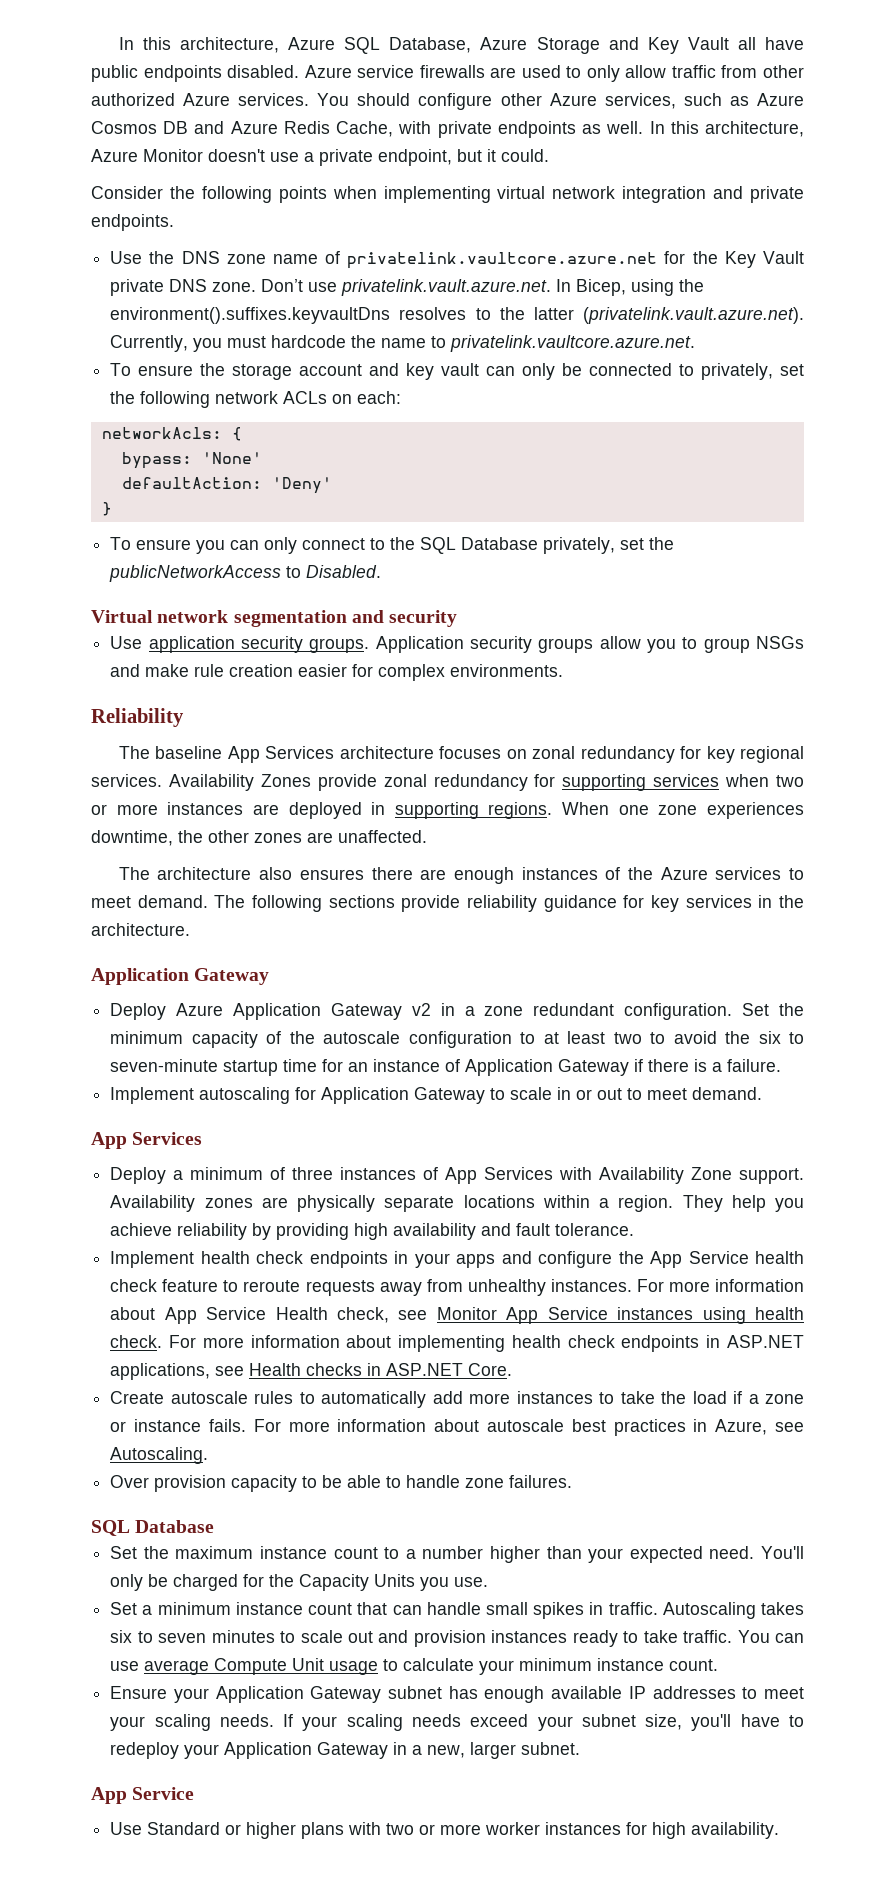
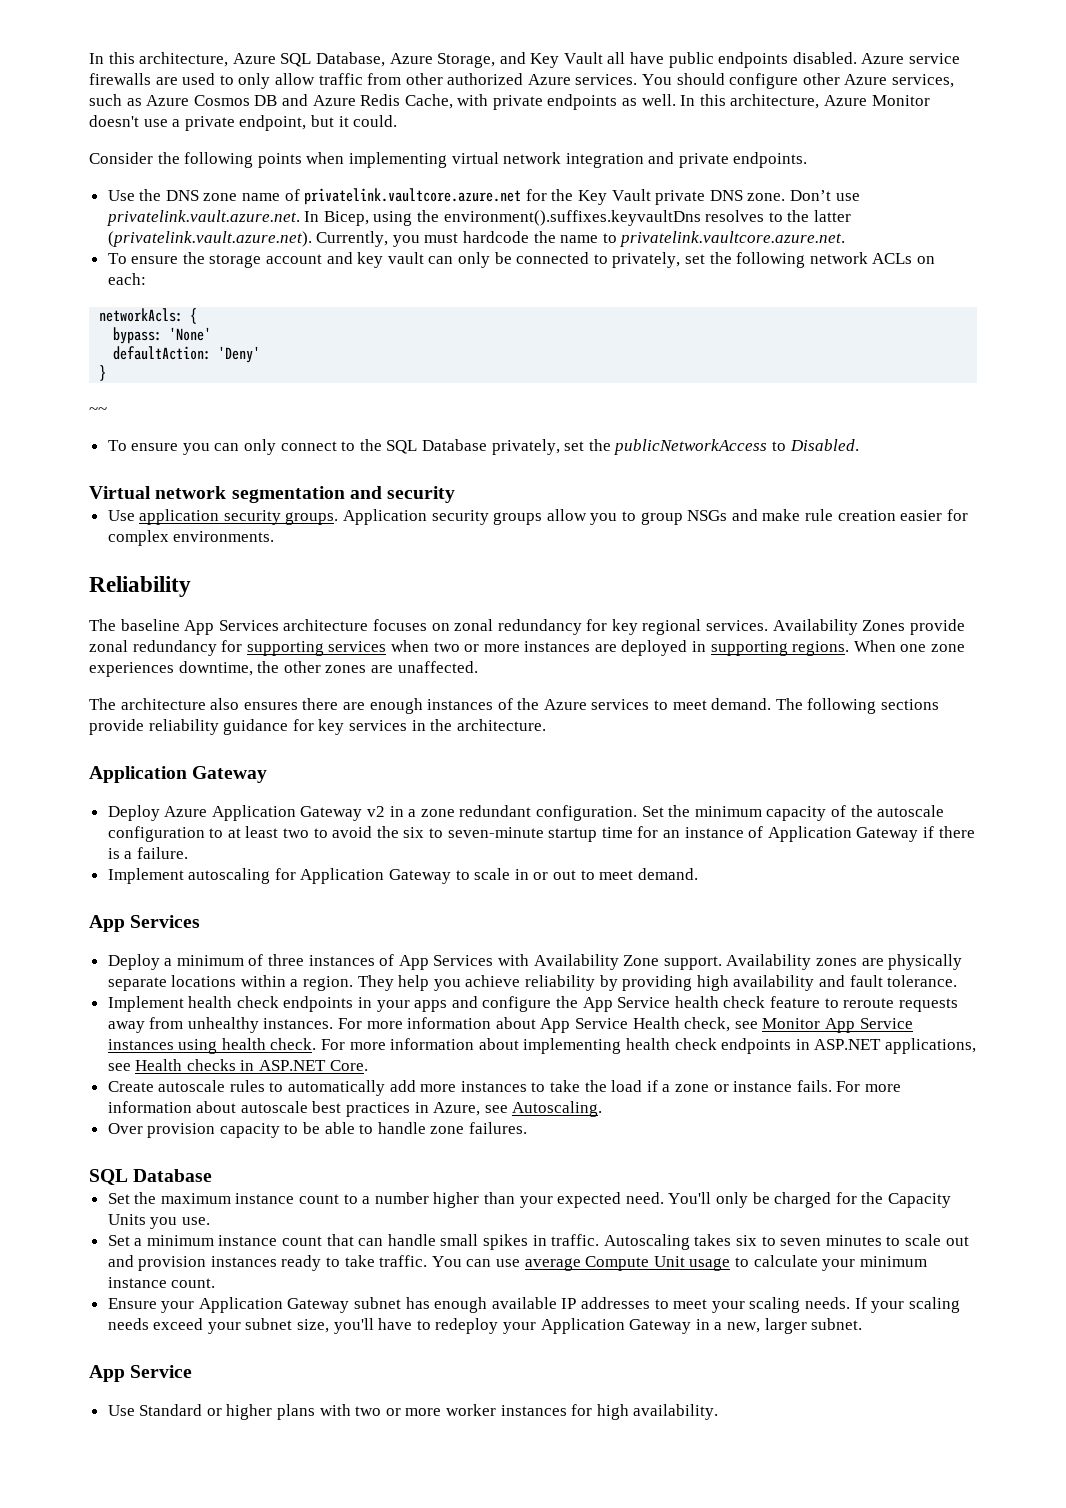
[536,37,600,54] Storage -> [437,53,496,68] Storage,
(112, 509) none -> [89,407,107,414] // ~~

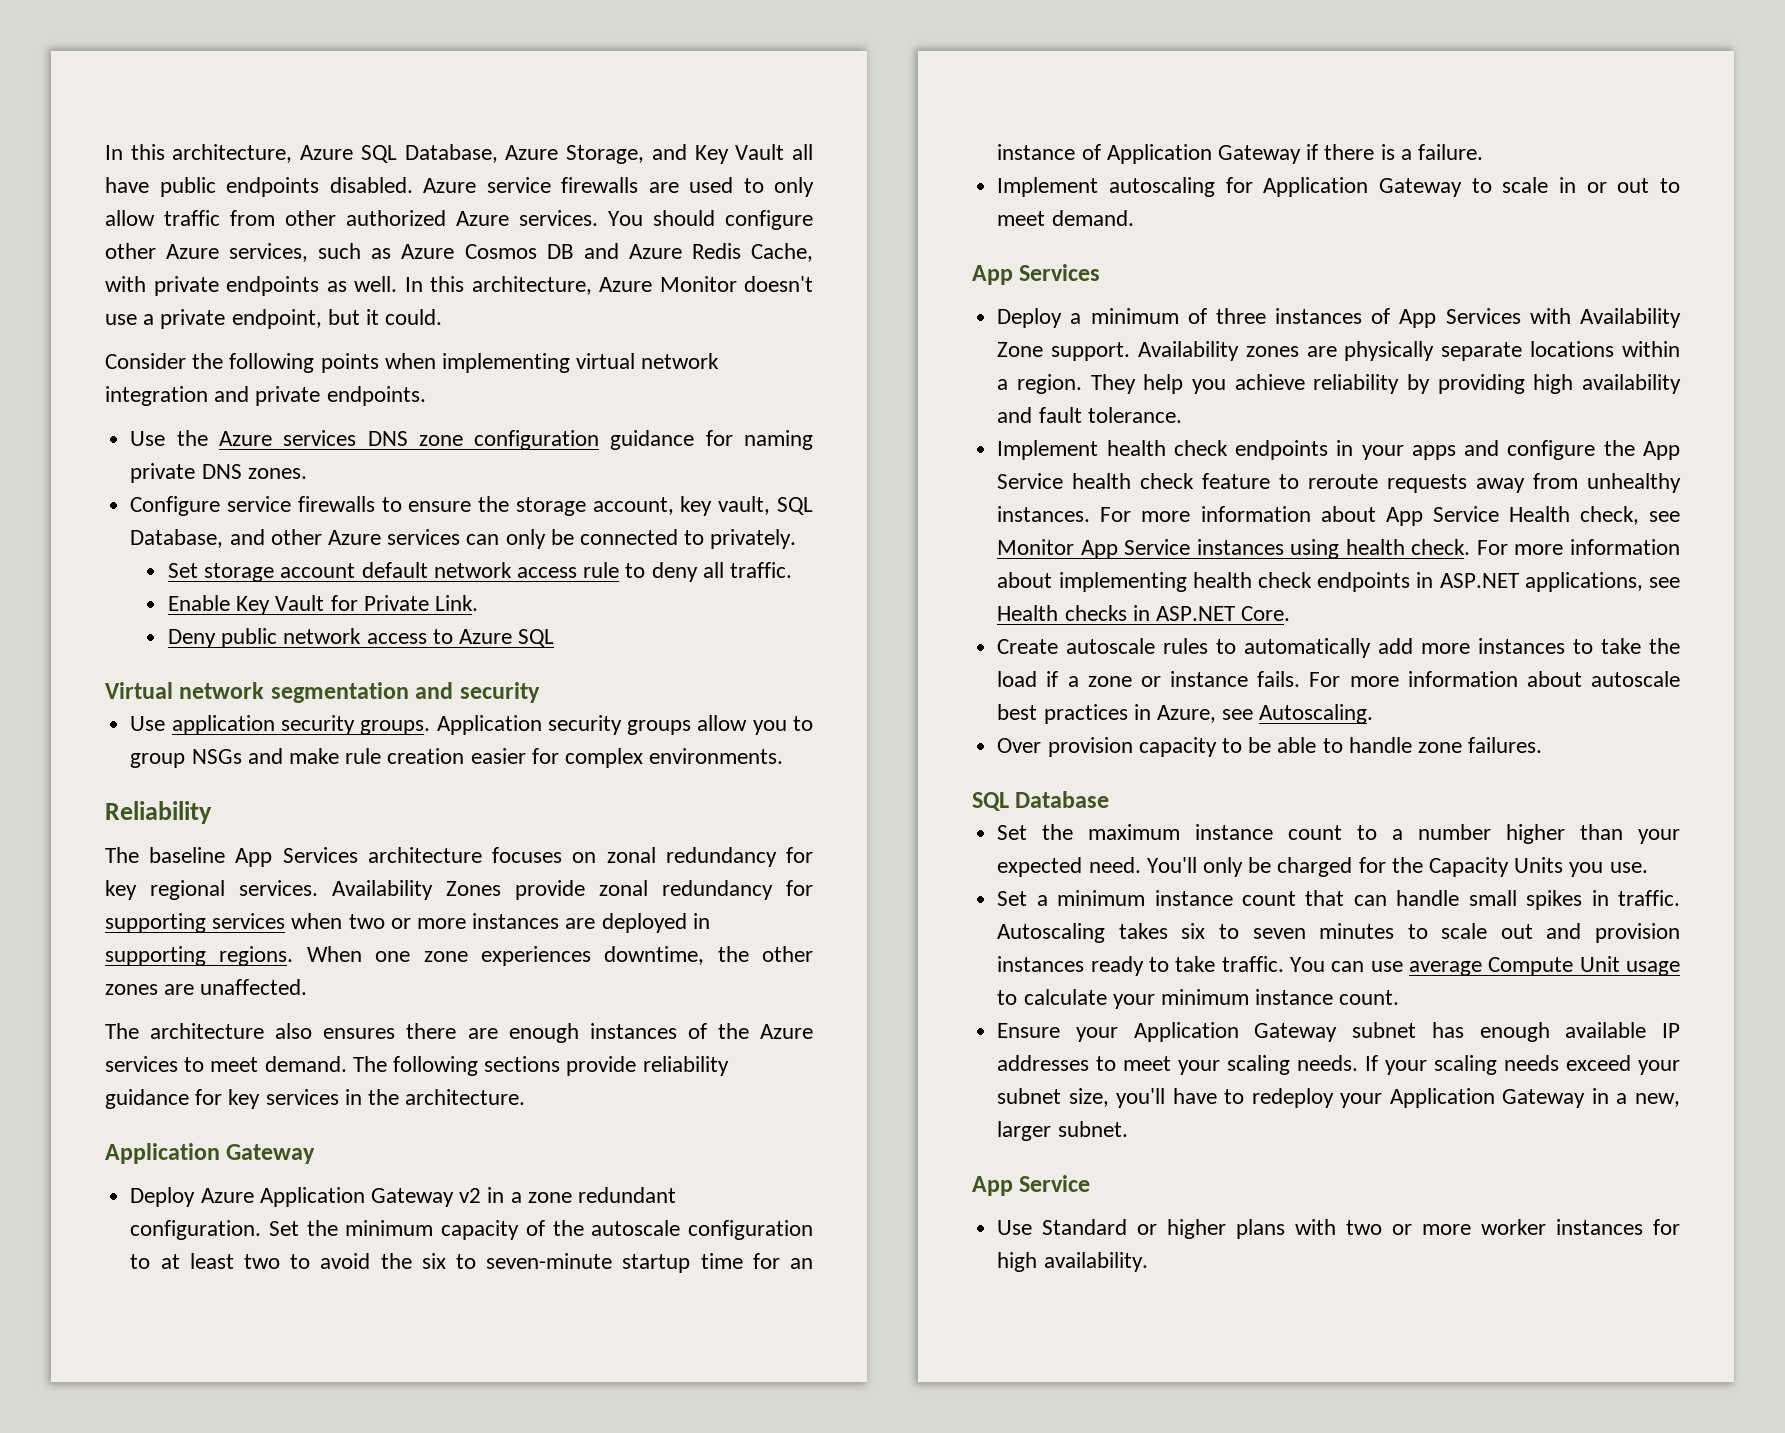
[165,188,860,205] [106,210,852,226] [107,231,846,247] [107,252,424,268] DNS zone name of privatelink.vaultcore.azure.net for the Key Vault private DNS zone. Don’t use privatelink.vault.azure.net. In Bicep, using the environment().suffixes.keyvaultDns resolves to the latter (privatelink.vault.azure.net). Currently, you must hardcode the name to privatelink.vaultcore.azure.net. // To ensure the storage account and key vault -> [218,430,813,450] [130,463,307,483] [130,496,813,516] [130,529,461,548] Azure services DNS zone configuration guidance for naming private DNS zones. // Configure service firewalls to ensure the storage account, key vault, SQL Database, and other Azure services
[612,252,935,268] [107,273,146,285] [99,308,198,324] [113,327,212,344] [113,346,261,363] [99,365,107,381] [89,407,107,414] [107,439,859,455] privately, set the following network ACLs on each: // networkAcls: { // bypass: 'None' // defaultAction: 'Deny' // } // ~~ // To ensure you can only connect to the SQL Database privately, set the publicNetworkAccess to Disabled. -> [710,529,797,549] [167,562,792,582] [167,595,478,615] [167,628,555,648] privately. // Set storage account default network access rule to deny all traffic. // Enable Key Vault for Private Link. // Deny public network access to Azure SQL

